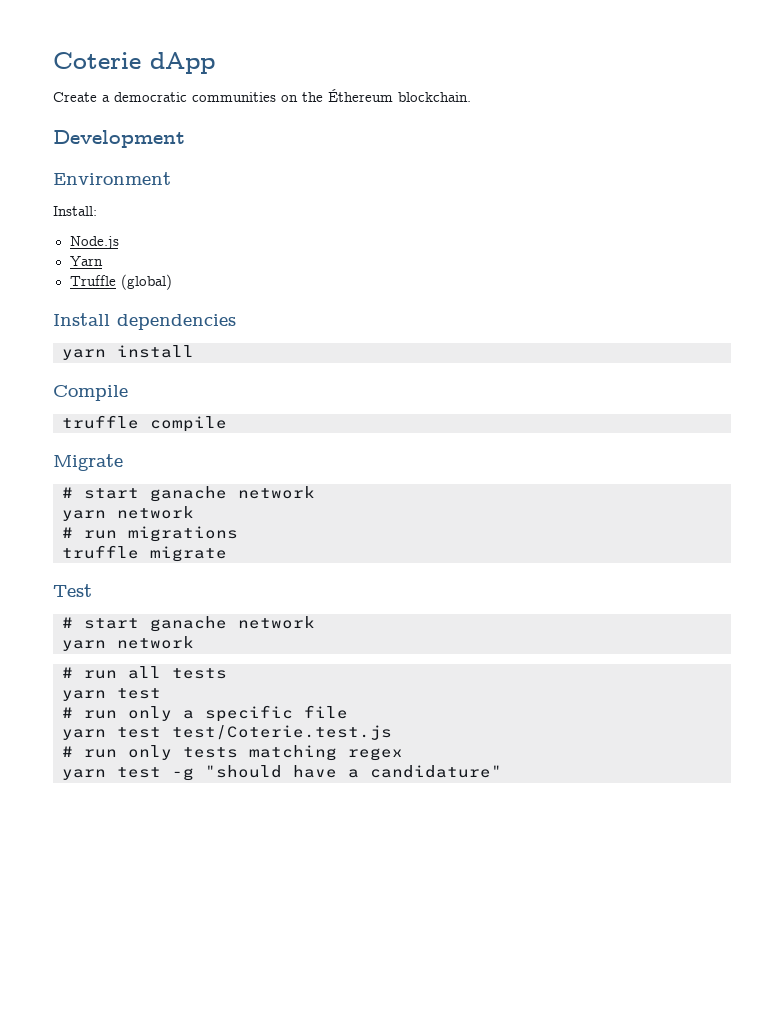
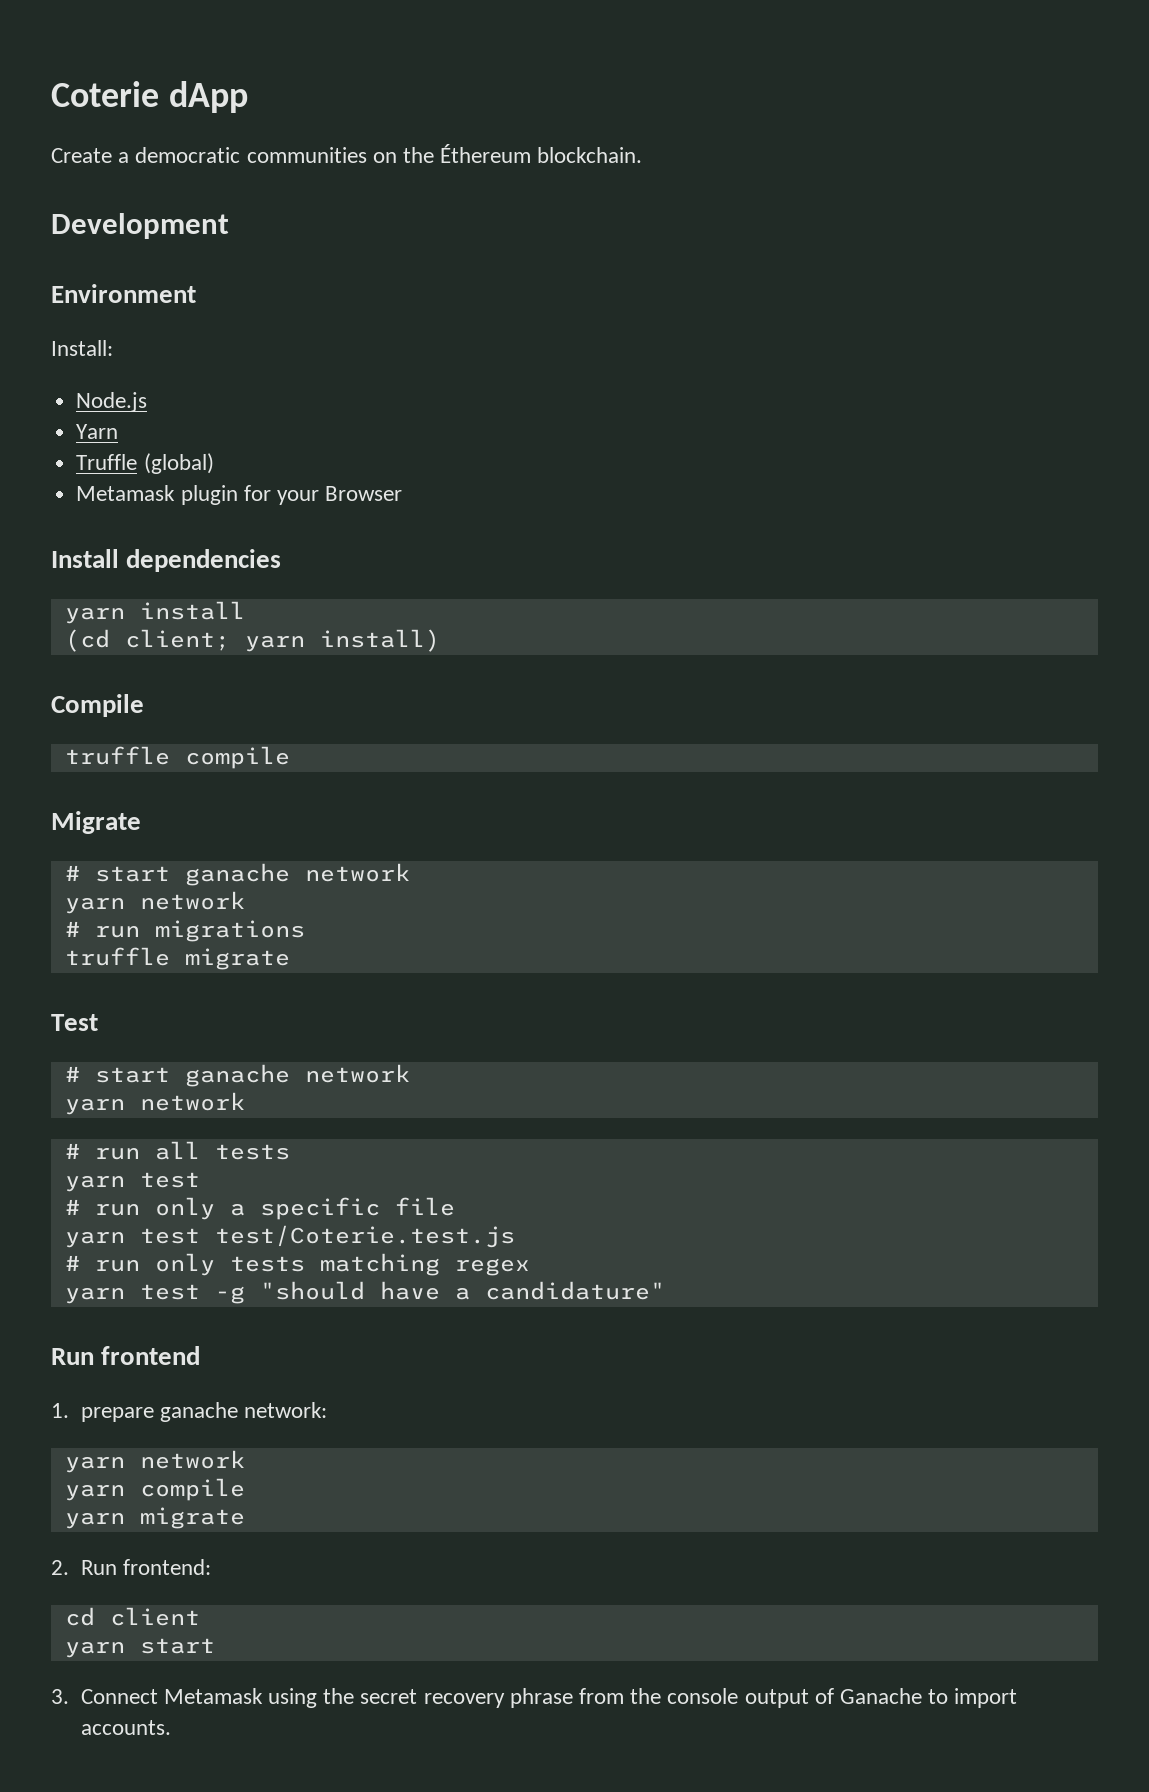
(172, 282) none -> [76,485,403,505] // Metamask plugin for your Browser
(194, 351) none -> [64,629,440,652] // (cd client; yarn install)
(502, 771) none -> [51,1346,201,1365] [51,1402,327,1422] [64,1450,245,1473] [64,1478,245,1501] [64,1507,245,1529] [51,1559,211,1575] [64,1607,200,1626] [64,1638,215,1658] [51,1688,1018,1708] [80,1720,171,1735] // Run frontend // 1. prepare ganache network: // yarn network // yarn compile // yarn migrate // 2. Run frontend: // cd client // yarn start // 3. Connect Metamask using the secret recovery phrase from the console output of Ganache to import accounts.

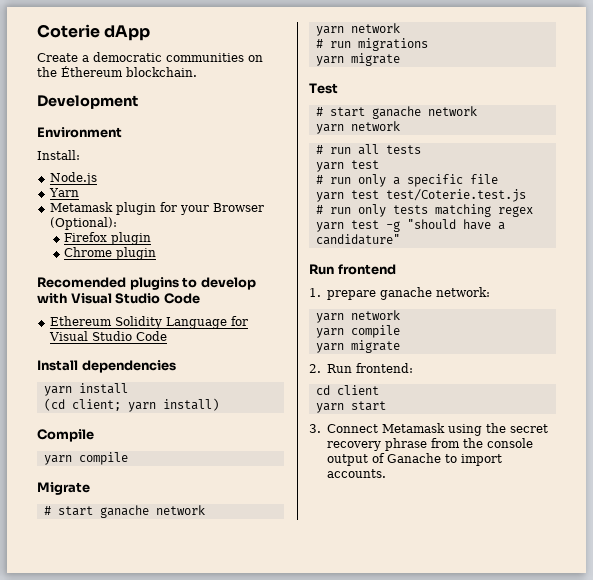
[76,453,214,474] // Truffle (global) -> (79, 192) none
(403, 493) none -> [49,217,117,230] [63,232,151,245] [63,247,156,260] [37,277,256,290] [37,293,200,304] [49,316,248,329] [48,331,167,341] (Optional): // Firefox plugin // Chrome plugin // Recomended plugins to develop with Visual Studio Code // Ethereum Solidity Language for Visual Studio Code
[64,746,170,765] truffle -> [43,455,72,465] yarn
[64,947,170,966] truffle -> [315,56,344,66] yarn

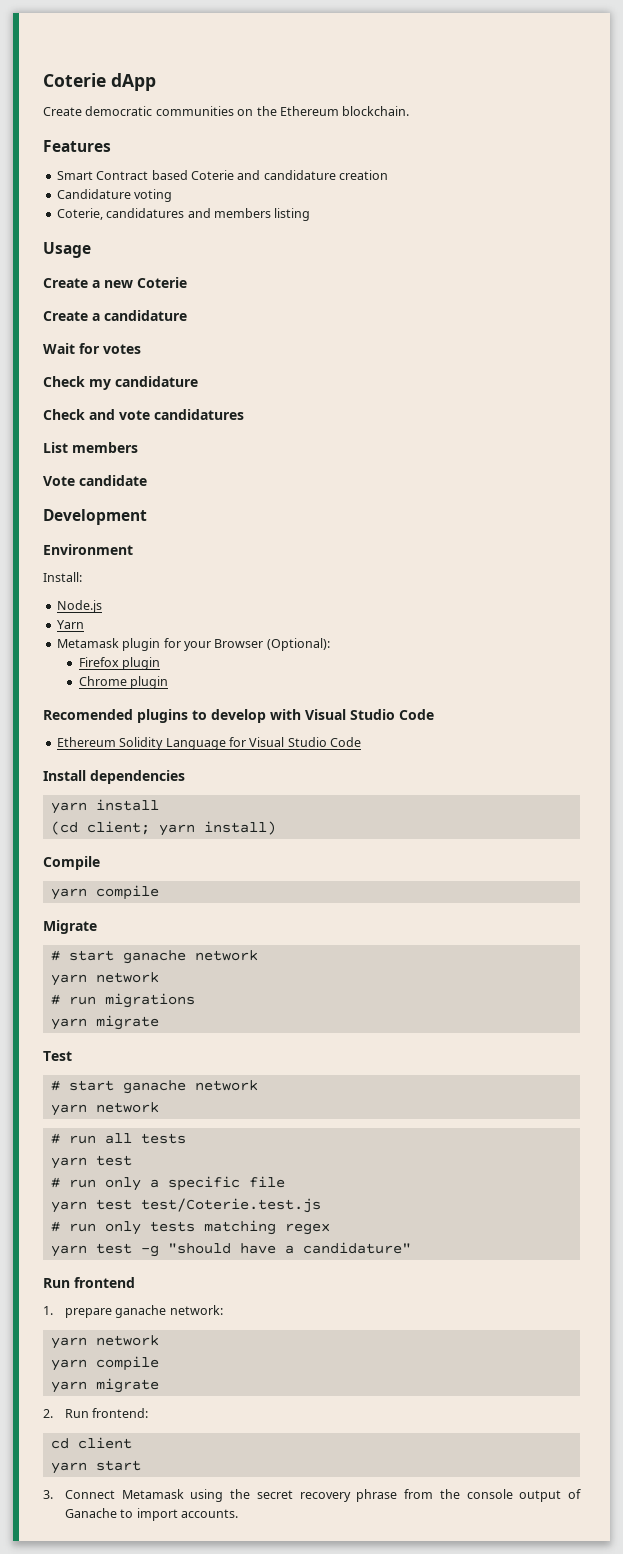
[82,55,89,62] a -> (82, 111) none
[61,66,123,77] Éthereum -> [279,106,339,116] Ethereum
(197, 72) none -> [43,140,111,152] [56,170,388,180] [56,189,173,202] [56,208,311,221] [43,242,91,258] [43,277,187,288] [43,310,187,321] [43,343,141,354] [43,376,198,390] [43,409,244,420] [43,442,138,453] [43,475,147,486] // Features // Smart Contract based Coterie and candidature creation // Candidature voting // Coterie, candidatures and members listing // Usage // Create a new Coterie // Create a candidature // Wait for votes // Check my candidature // Check and vote candidatures // List members // Vote candidate

